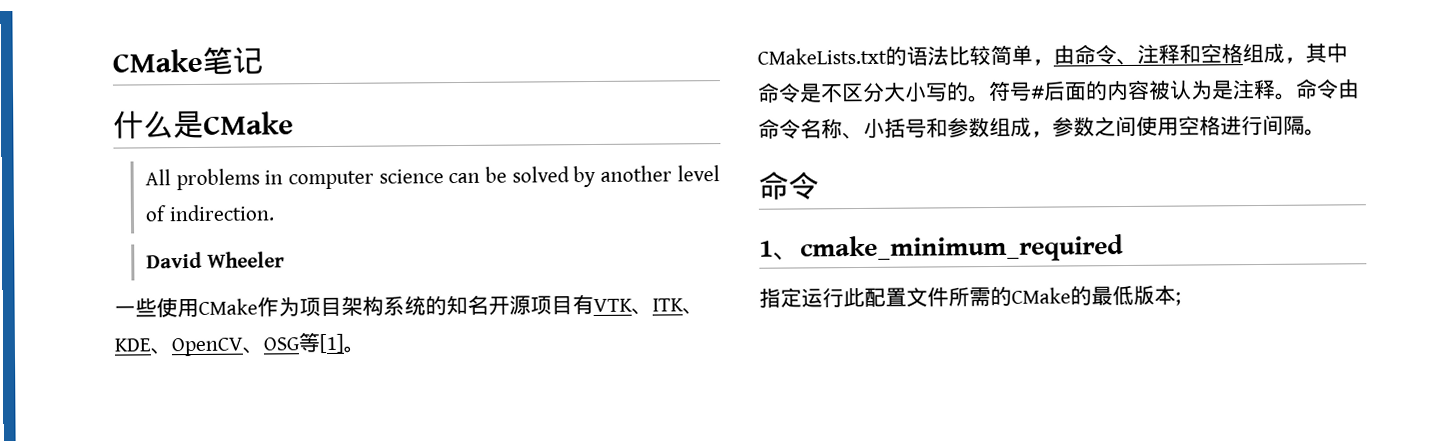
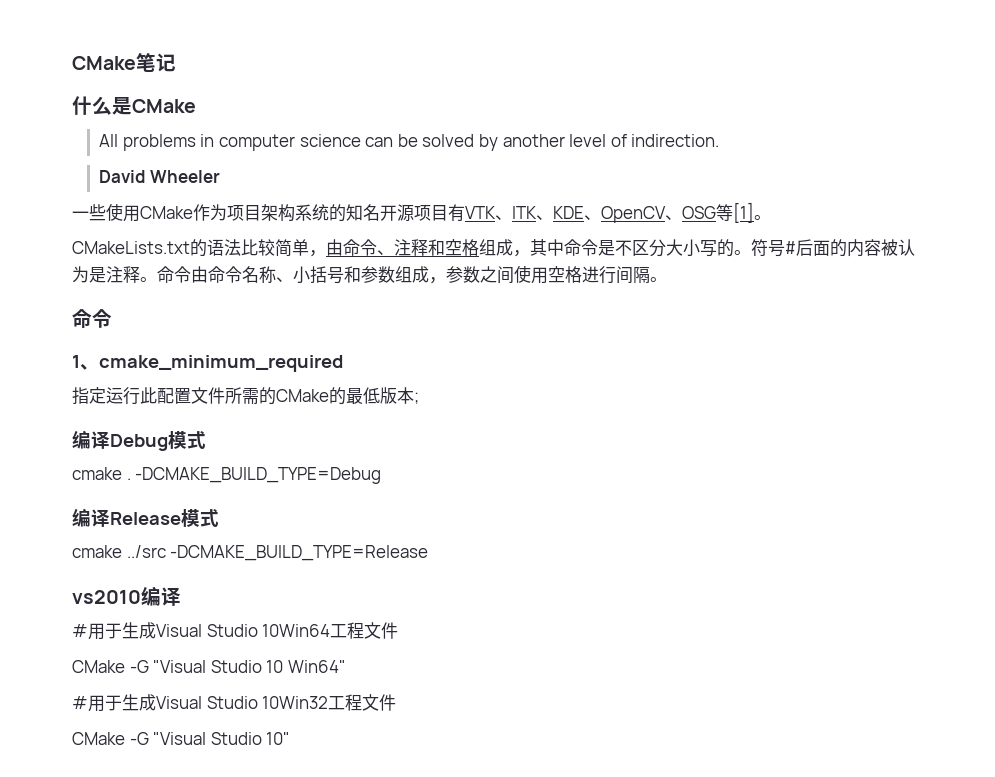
(1181, 298) none -> [72,430,206,451] [72,467,382,484] [72,508,219,527] [72,545,429,561] [72,586,181,606] [72,622,399,640] [72,660,346,673] [72,694,397,712] [72,732,291,745] // 编译Debug模式 // cmake . -DCMAKE_BUILD_TYPE=Debug // 编译Release模式 // cmake ../src -DCMAKE_BUILD_TYPE=Release // vs2010编译 // #用于生成Visual Studio 10Win64工程文件 // CMake -G "Visual Studio 10 Win64" // #用于生成Visual Studio 10Win32工程文件 // CMake -G "Visual Studio 10"

